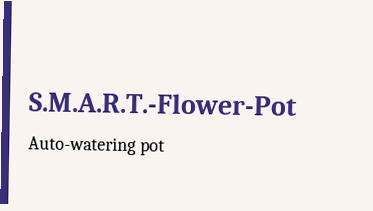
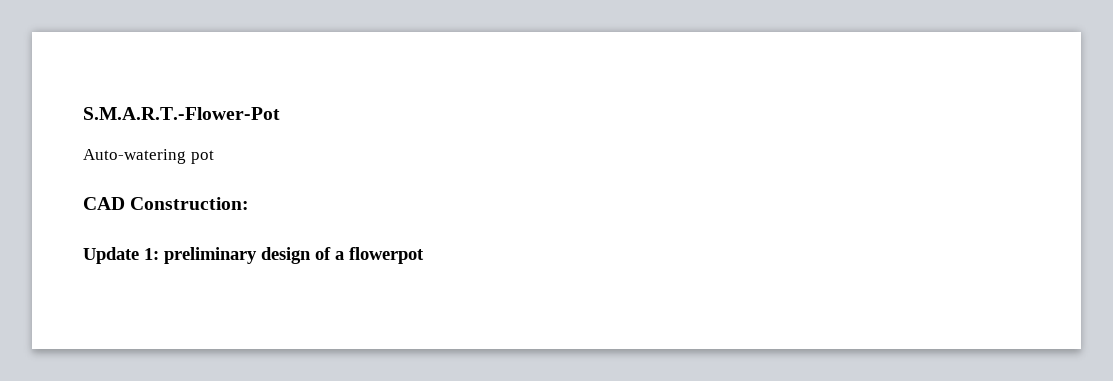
(165, 148) none -> [83,197,250,210] [83,247,424,264] // CAD Construction: // Update 1: preliminary design of a flowerpot

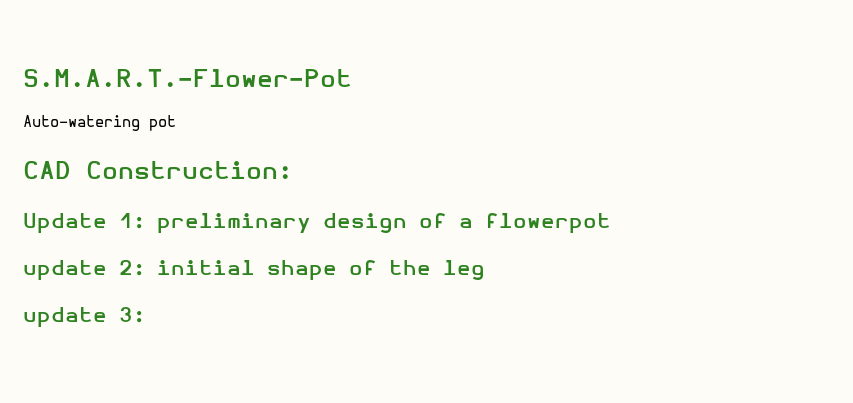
(424, 255) none -> [23,260,485,281] [23,307,145,328] // update 2: initial shape of the leg // update 3:

